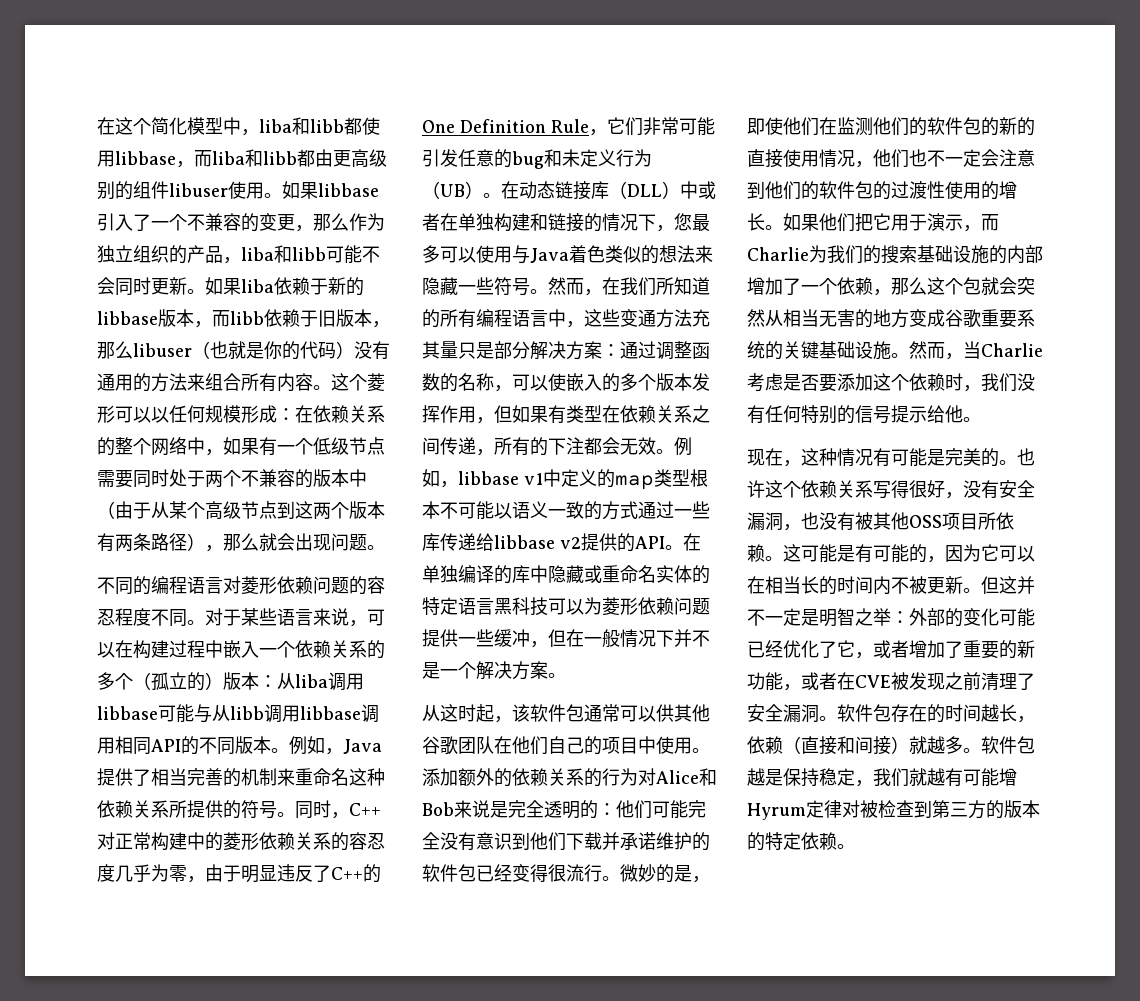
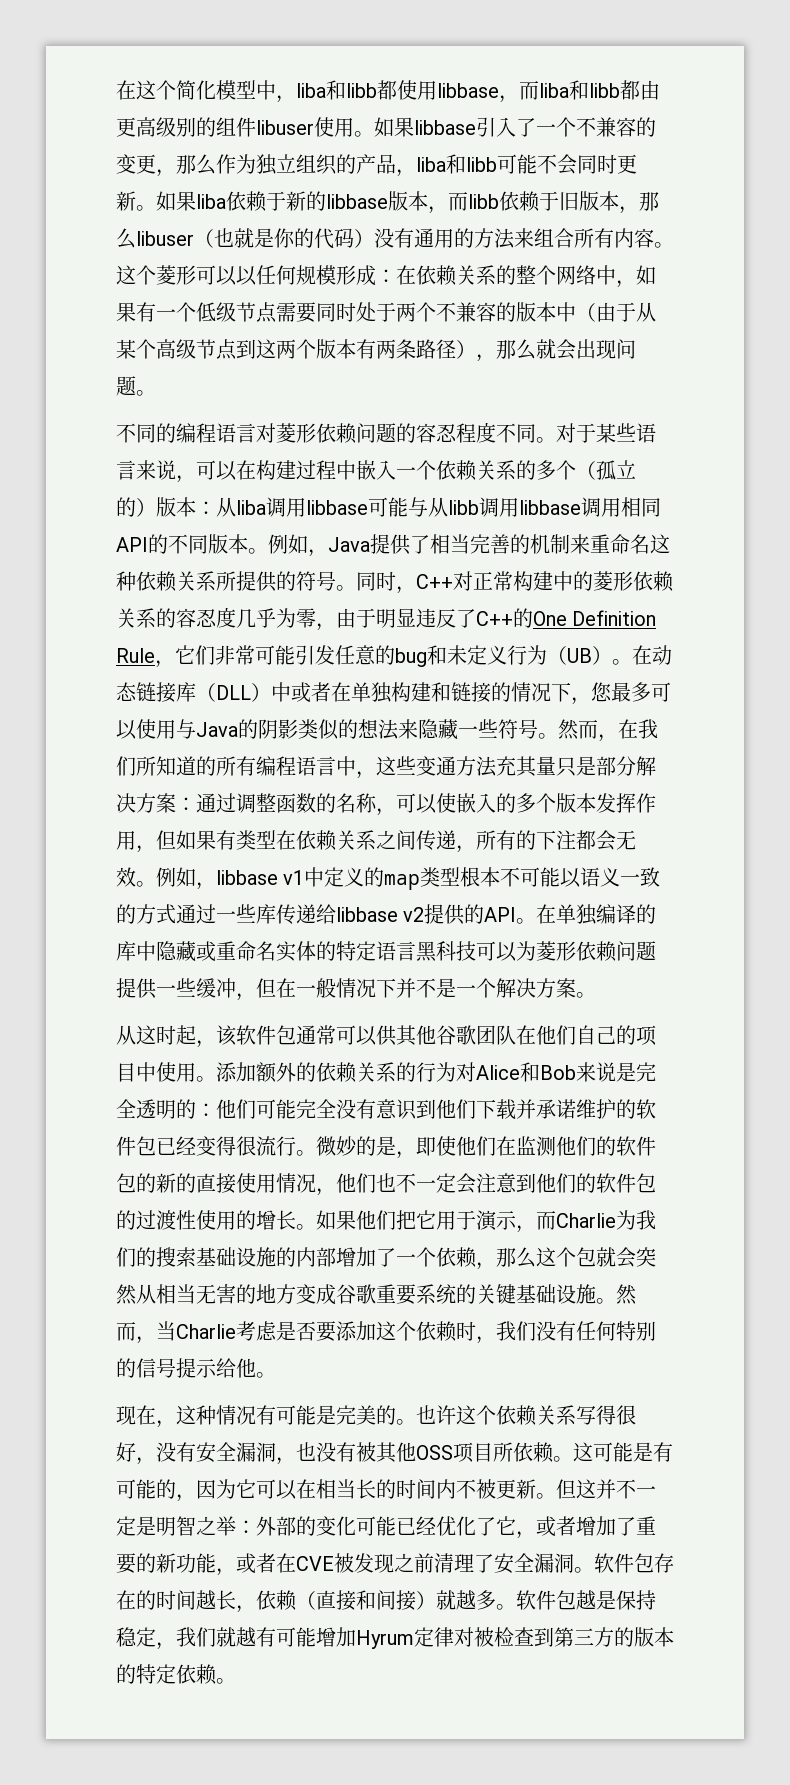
[569,245,605,263] 着色 -> [238,719,298,739] 的阴影
(1017, 777) none -> [336,1627,356,1647] 加

